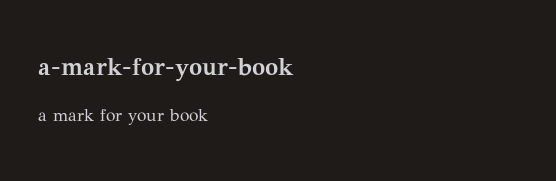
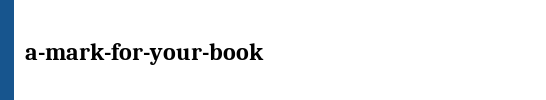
[38,109,208,125] // a mark for your book -> (264, 54) none

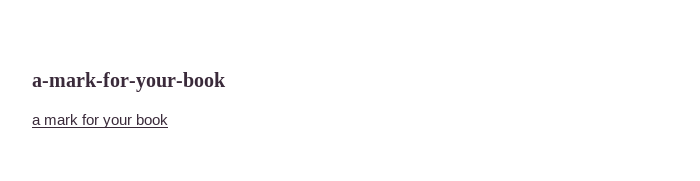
(264, 54) none -> [32,114,169,128] // a mark for your book

